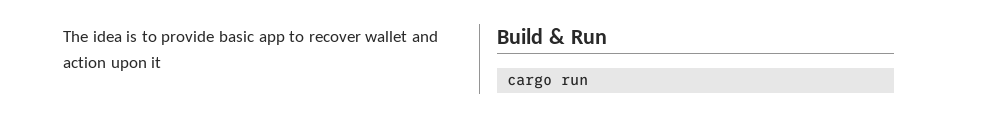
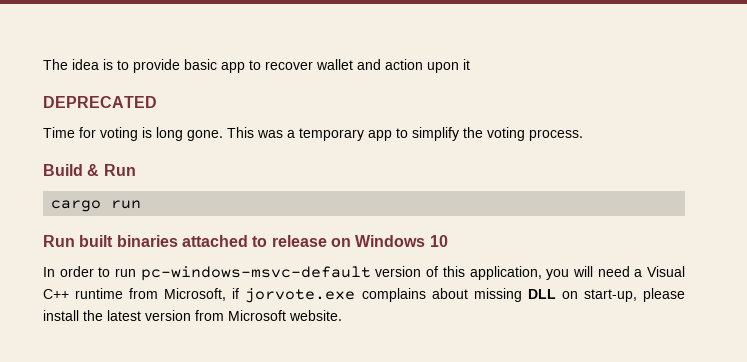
(162, 62) none -> [43,96,157,108] [43,127,583,141] // DEPRECATED // Time for voting is long gone. This was a temporary app to simplify the voting process.
(589, 81) none -> [43,235,448,247] [43,266,686,281] [43,288,686,303] [43,310,342,321] // Run built binaries attached to release on Windows 10 // In order to run pc-windows-msvc-default version of this application, you will need a Visual C++ runtime from Microsoft, if jorvote.exe complains about missing DLL on start-up, please install the latest version from Microsoft website.

